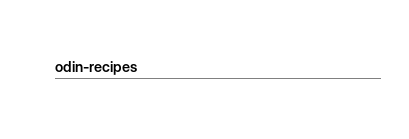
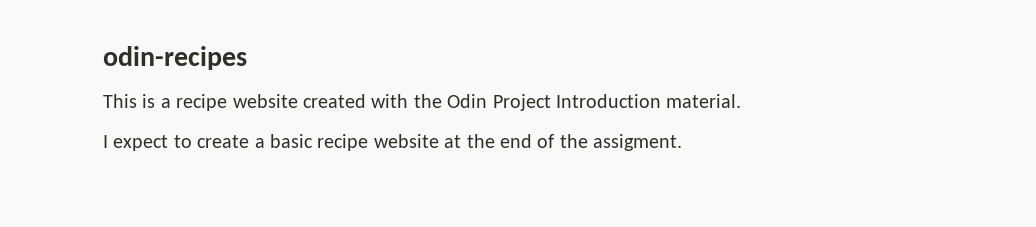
(137, 68) none -> [103,94,742,111] [103,134,683,151] // This is a recipe website created with the Odin Project Introduction material. // I expect to create a basic recipe website at the end of the assigment.

